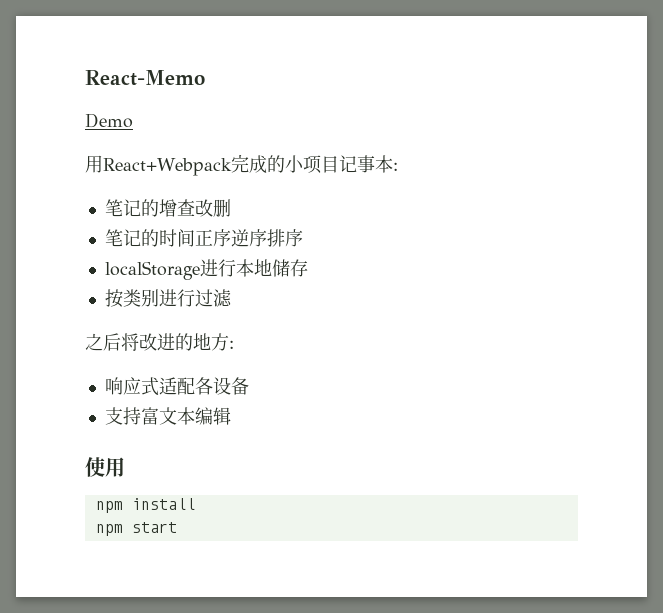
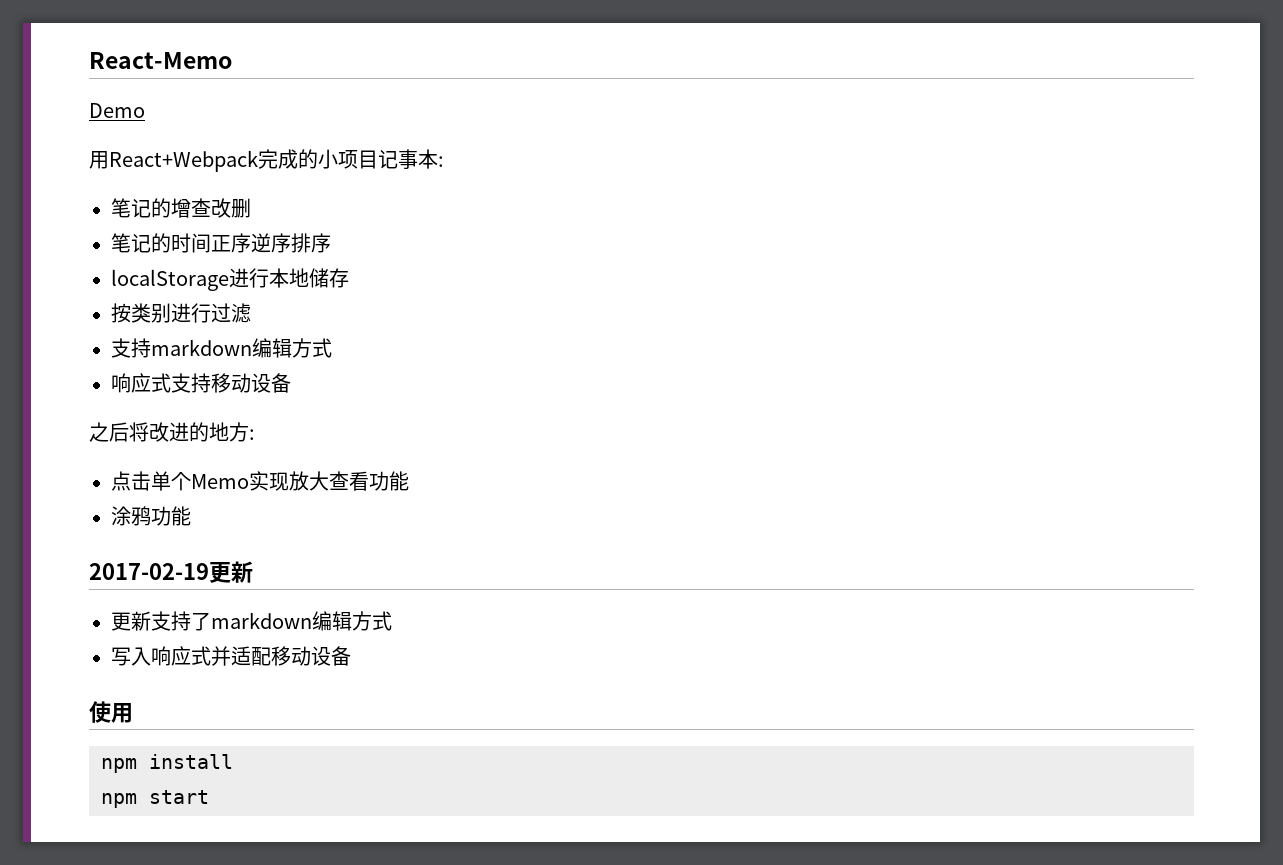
(232, 298) none -> [111,338,332,358] [111,373,291,393] // 支持markdown编辑方式 // 响应式支持移动设备
[104,377,249,396] [104,407,231,425] 响应式适配各设备 // 支持富文本编辑 -> [111,471,409,491] [111,506,191,526] [89,561,253,583] [111,611,392,631] [111,646,351,666] 点击单个Memo实现放大查看功能 // 涂鸦功能 // 2017-02-19更新 // 更新支持了markdown编辑方式 // 写入响应式并适配移动设备

